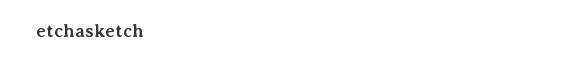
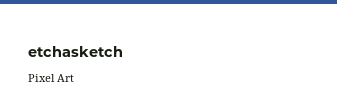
(144, 30) none -> [28,74,74,82] // Pixel Art

